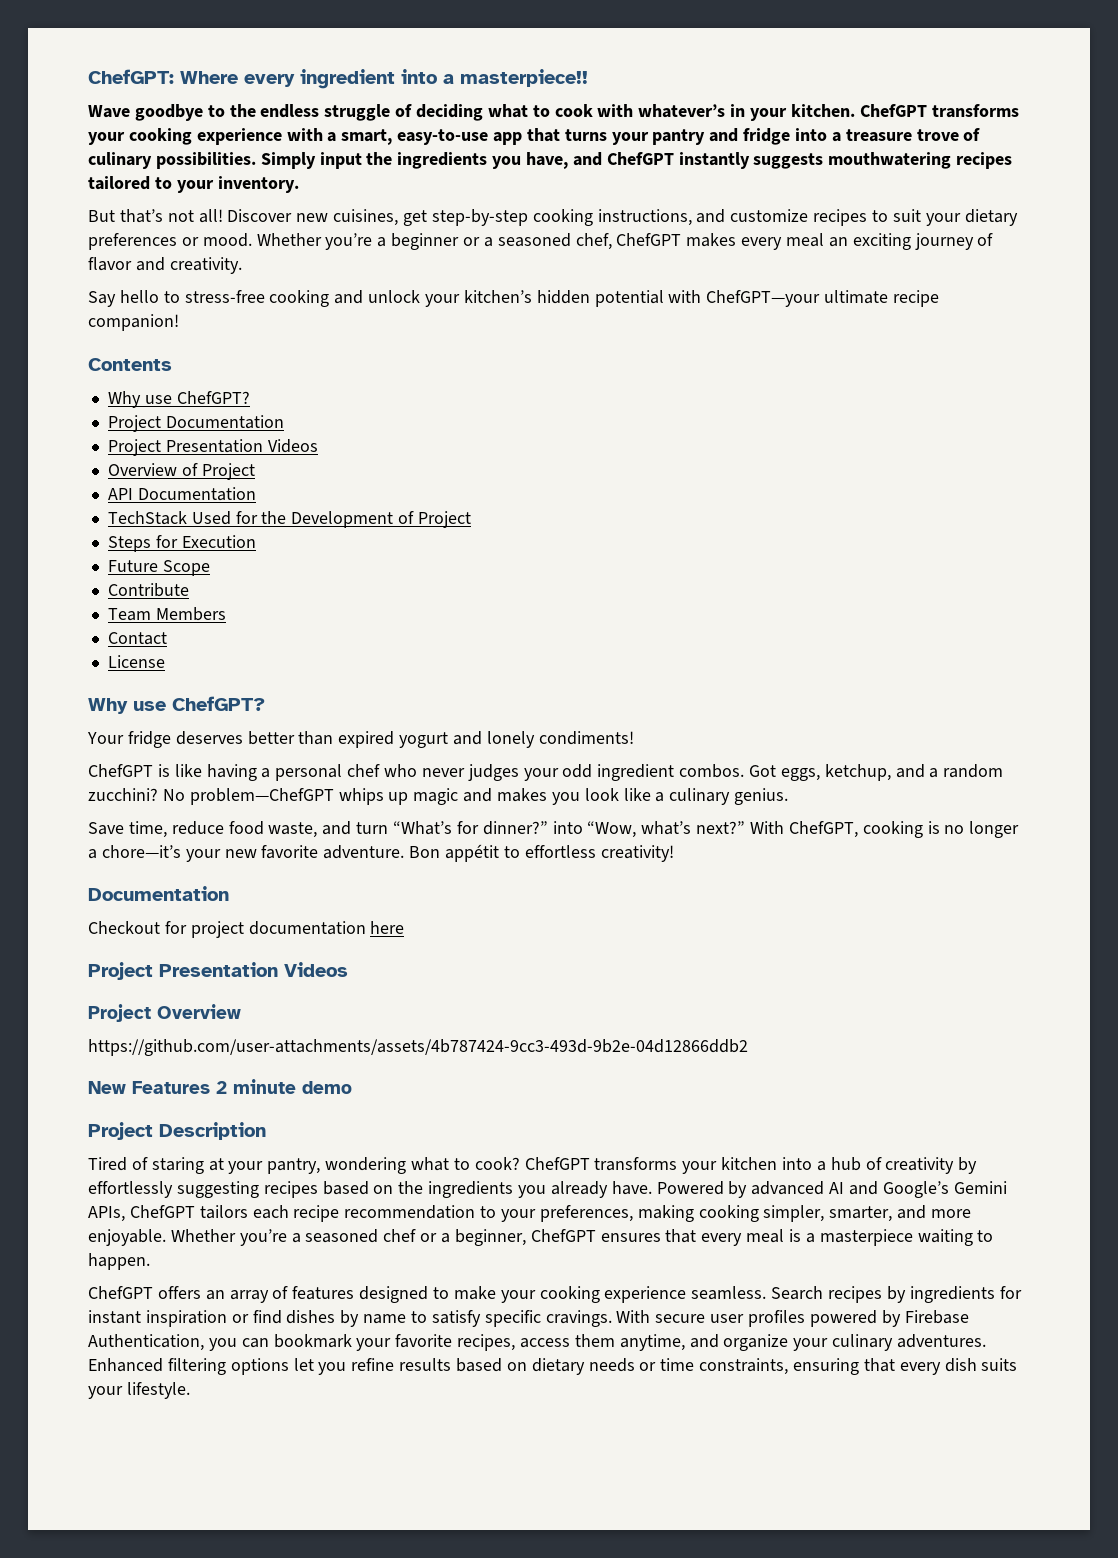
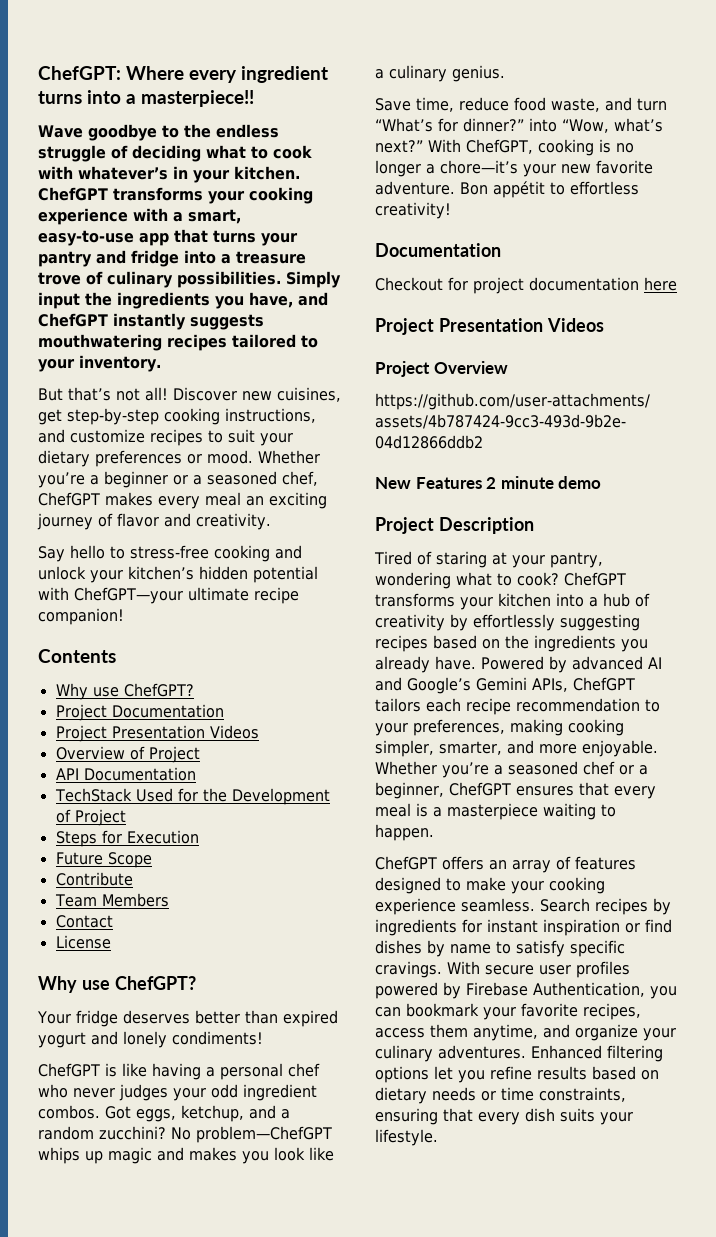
(395, 79) none -> [38,91,82,104] turns

